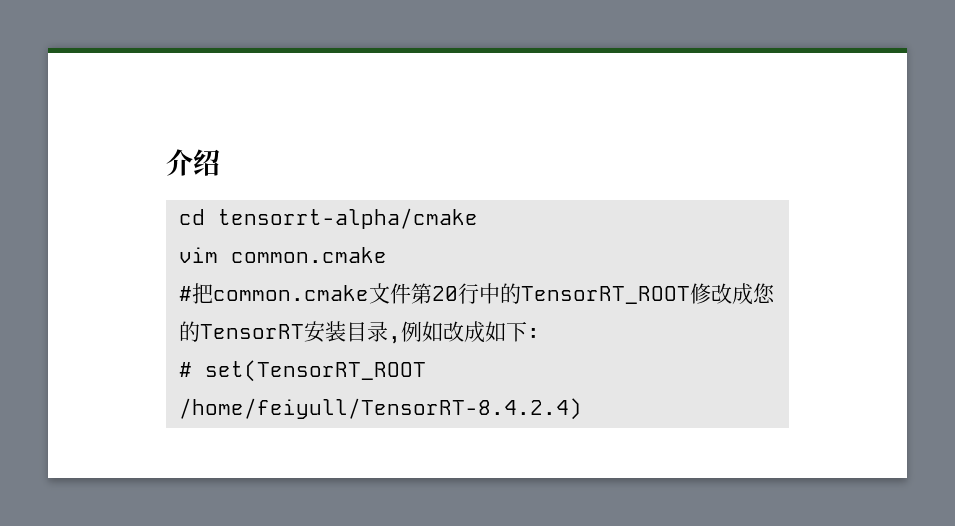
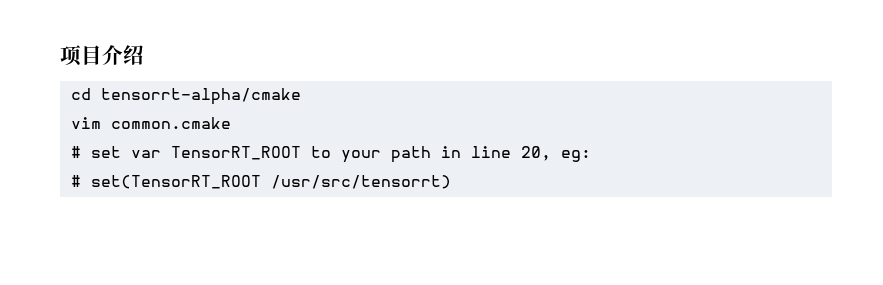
(166, 162) none -> [60,45,102,66] 项目
[191,283,775,305] [178,321,540,344] 把common.cmake文件第20行中的TensorRT_ROOT修改成您的TensorRT安装目录,例如改成如下: -> [91,146,592,163] set var TensorRT_ROOT to your path in line 20, eg:
[178,398,582,420] /home/feiyull/TensorRT-8.4.2.4) -> [271,175,452,189] /usr/src/tensorrt)

